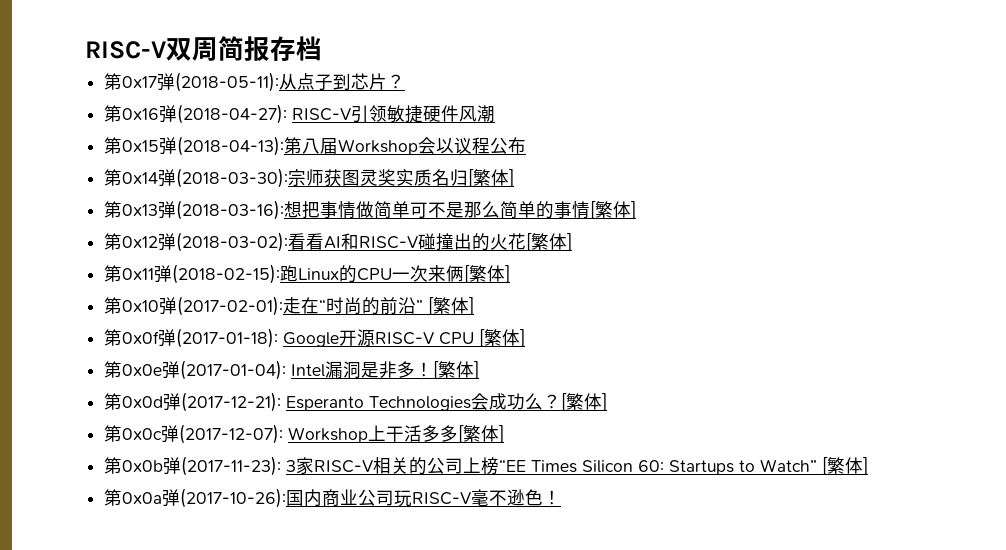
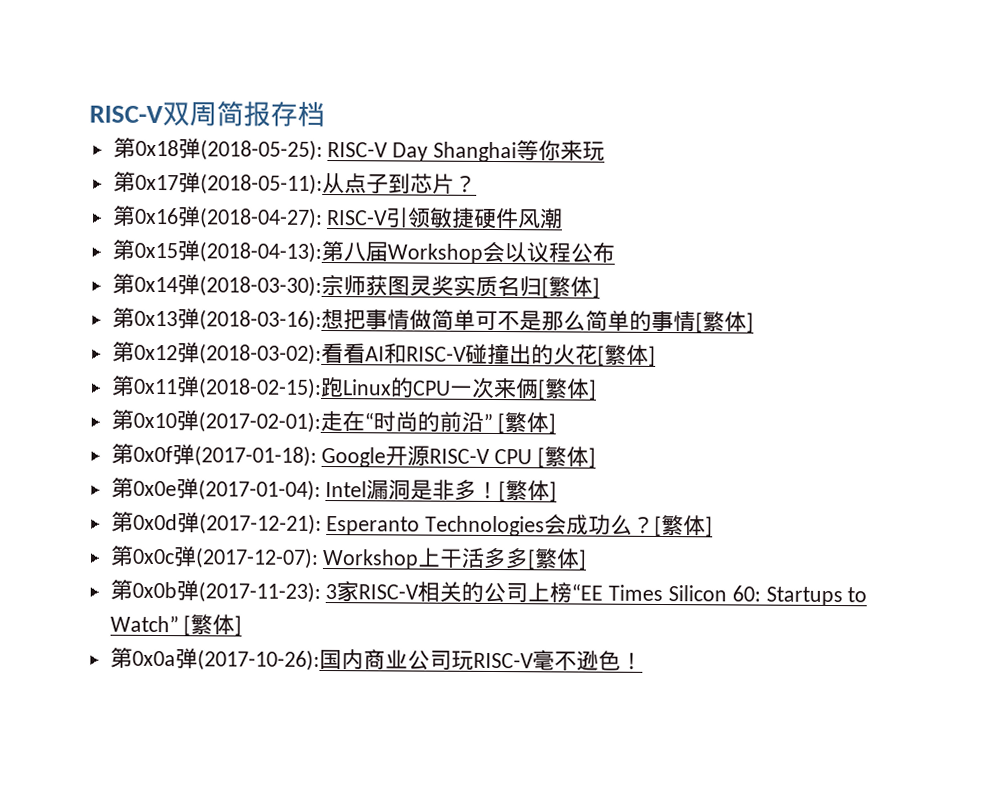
(322, 48) none -> [112,137,606,163] // 第0x18弹(2018-05-25): RISC-V Day Shanghai等你来玩

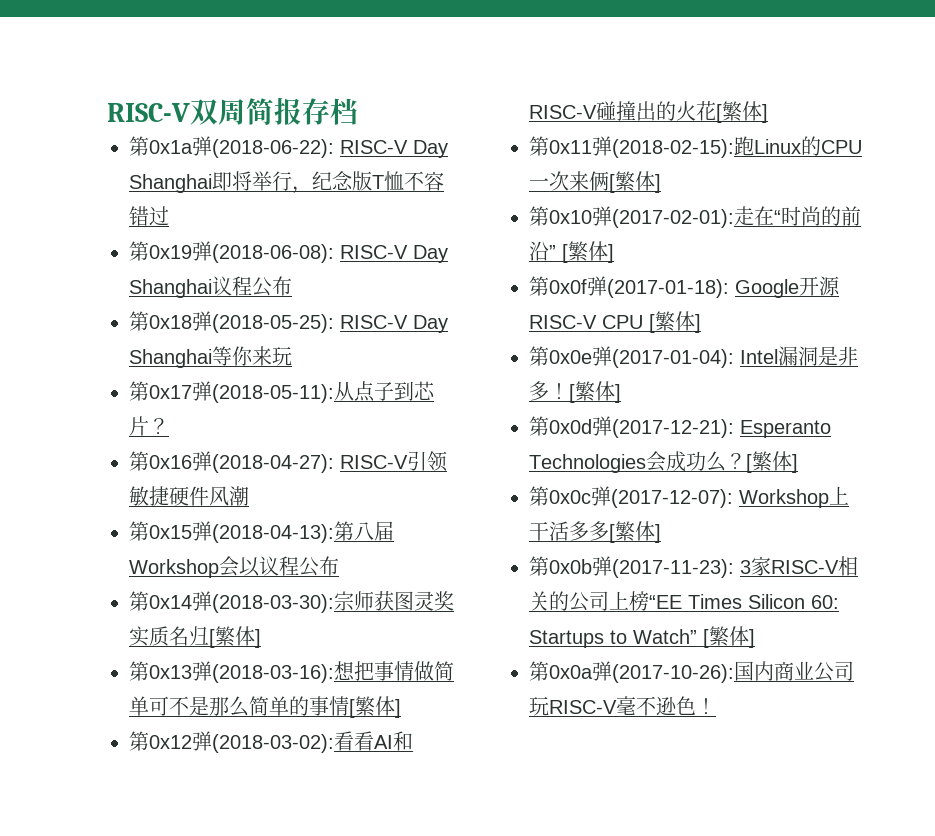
(325, 114) none -> [129,136,448,158] [129,171,444,194] [129,206,169,226] [129,241,448,263] [129,276,292,298] // 第0x1a弹(2018-06-22): RISC-V Day Shanghai即将举行，纪念版T恤不容错过 // 第0x19弹(2018-06-08): RISC-V Day Shanghai议程公布

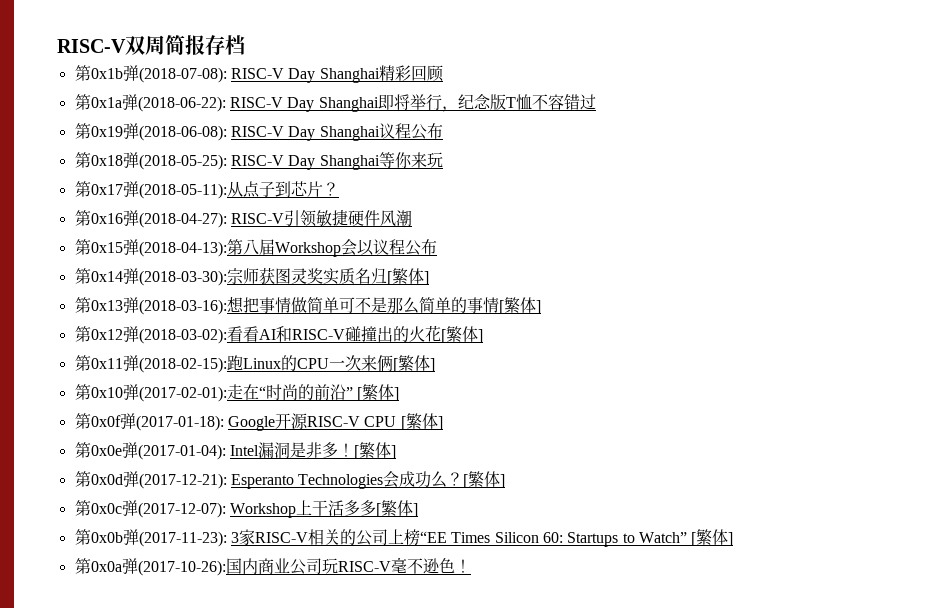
(358, 111) none -> [74,65,444,83] // 第0x1b弹(2018-07-08): RISC-V Day Shanghai精彩回顾

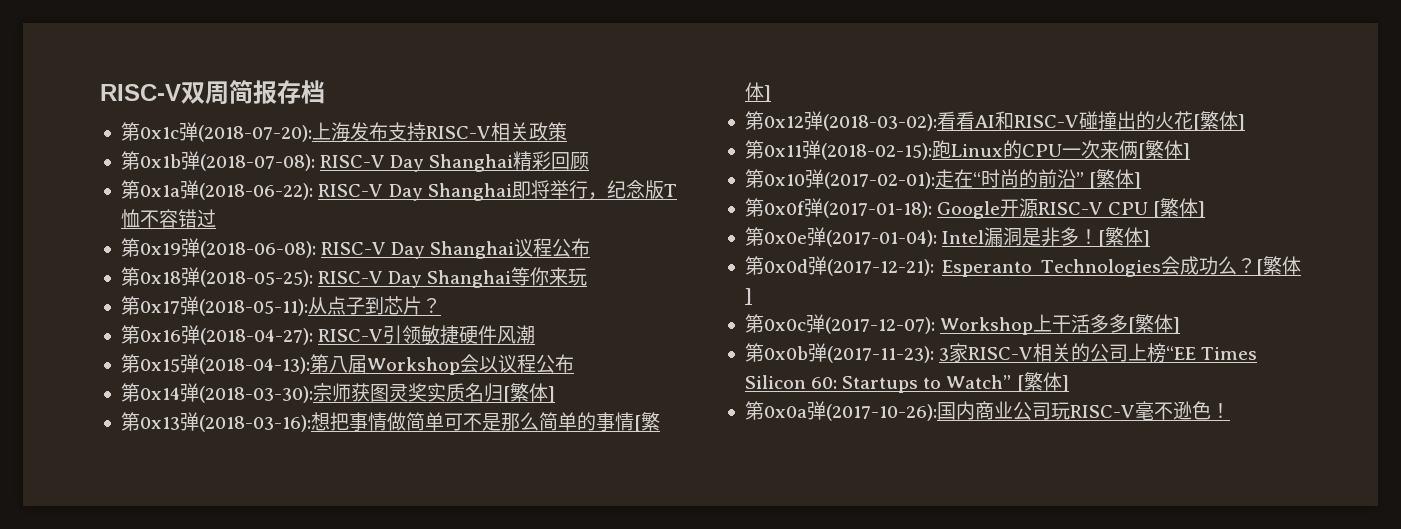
(245, 45) none -> [120,122,567,142] // 第0x1c弹(2018-07-20):上海发布支持RISC-V相关政策

